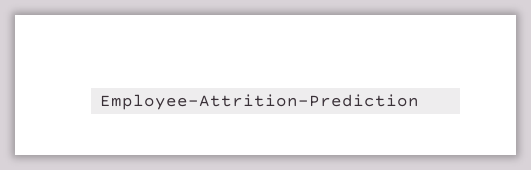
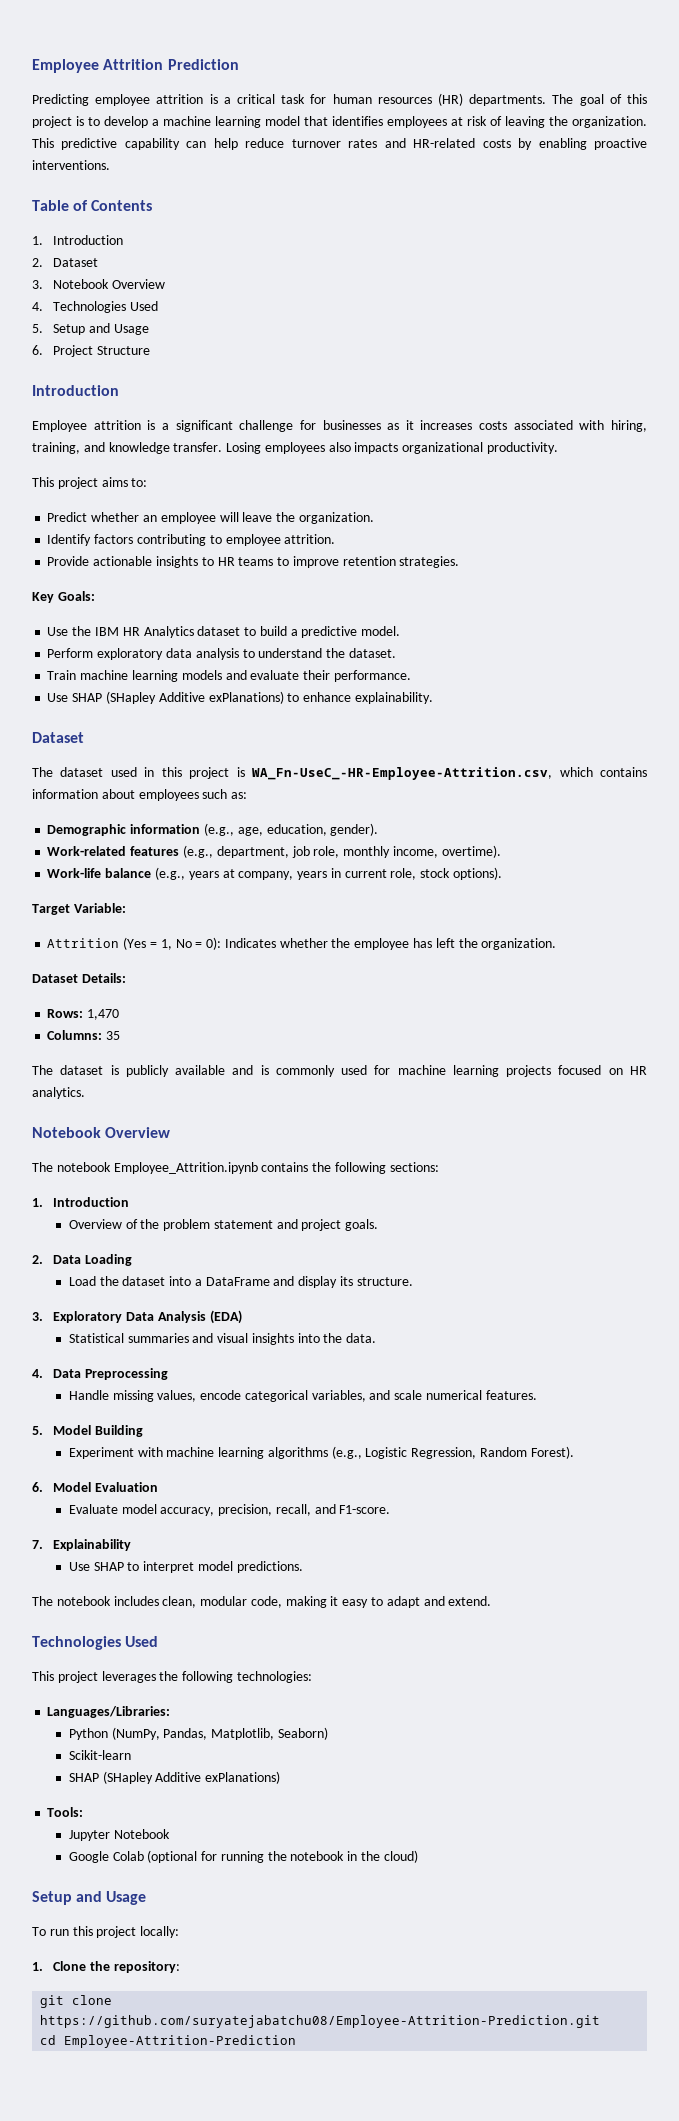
(100, 102) none -> [32,59,239,73] [32,93,647,106] [32,116,647,128] [32,138,647,150] [32,160,110,170] [32,200,153,211] [32,235,124,245] [32,258,99,267] [32,279,166,289] [32,301,159,313] [32,323,149,335] [32,345,151,357] [32,385,119,396] [32,420,647,432] [32,442,559,454] [32,477,148,489] [47,512,374,524] [47,534,336,546] [47,556,460,568] [32,591,95,603] [47,626,401,638] [47,648,396,660] [47,670,411,682] [47,691,433,704] [32,732,84,743] [32,767,647,780] [32,789,248,801] [47,823,379,836] [47,845,501,858] [47,867,502,880] [32,903,126,915] [47,937,557,950] [32,973,126,983] [47,1009,120,1020] [47,1030,121,1040] [32,1065,647,1077] [32,1087,85,1099] [32,1127,171,1138] [32,1162,439,1174] [32,1197,130,1207] [68,1219,379,1231] [32,1254,133,1266] [68,1276,413,1288] [32,1310,242,1324] [68,1333,377,1345] [32,1368,169,1380] [68,1390,537,1402] [32,1425,144,1437] [68,1446,574,1459] [32,1482,159,1492] [68,1504,391,1516] [32,1539,132,1551] [68,1561,303,1573] [32,1596,492,1608] [32,1636,159,1650] [32,1671,312,1683] [47,1706,171,1718] [68,1727,328,1740] [68,1750,131,1760] [68,1771,281,1784] [47,1807,84,1817] [68,1829,170,1841] [68,1850,418,1863] [32,1891,147,1905] [32,1926,180,1938] [32,1961,180,1973] [40,1995,113,2008] [40,2015,601,2028] [40,2035,57,2045] Employee Attrition Prediction // Predicting employee attrition is a critical task for human resources (HR) departments. The goal of this project is to develop a machine learning model that identifies employees at risk of leaving the organization. This predictive capability can help reduce turnover rates and HR-related costs by enabling proactive interventions. // Table of Contents // 1. Introduction // 2. Dataset // 3. Notebook Overview // 4. Technologies Used // 5. Setup and Usage // 6. Project Structure // Introduction // Employee attrition is a significant challenge for businesses as it increases costs associated with hiring, training, and knowledge transfer. Losing employees also impacts organizational productivity. // This project aims to: // Predict whether an employee will leave the organization. // Identify factors contributing to employee attrition. // Provide actionable insights to HR teams to improve retention strategies. // Key Goals: // Use the IBM HR Analytics dataset to build a predictive model. // Perform exploratory data analysis to understand the dataset. // Train machine learning models and evaluate their performance. // Use SHAP (SHapley Additive exPlanations) to enhance explainability. // Dataset // The dataset used in this project is WA_Fn-UseC_-HR-Employee-Attrition.csv, which contains information about employees such as: // Demographic information (e.g., age, education, gender). // Work-related features (e.g., department, job role, monthly income, overtime). // Work-life balance (e.g., years at company, years in current role, stock options). // Target Variable: // Attrition (Yes = 1, No = 0): Indicates whether the employee has left the organization. // Dataset Details: // Rows: 1,470 // Columns: 35 // The dataset is publicly available and is commonly used for machine learning projects focused on HR analytics. // Notebook Overview // The notebook Employee_Attrition.ipynb contains the following sections: // 1. Introduction // Overview of the problem statement and project goals. // 2. Data Loading // Load the dataset into a DataFrame and display its structure. // 3. Exploratory Data Analysis (EDA) // Statistical summaries and visual insights into the data. // 4. Data Preprocessing // Handle missing values, encode categorical variables, and scale numerical features. // 5. Model Building // Experiment with machine learning algorithms (e.g., Logistic Regression, Random Forest). // 6. Model Evaluation // Evaluate model accuracy, precision, recall, and F1-score. // 7. Explainability // Use SHAP to interpret model predictions. // The notebook includes clean, modular code, making it easy to adapt and extend. // Technologies Used // This project leverages the following technologies: // Languages/Libraries: // Python (NumPy, Pandas, Matplotlib, Seaborn) // Scikit-learn // SHAP (SHapley Additive exPlanations) // Tools: // Jupyter Notebook // Google Colab (optional for running the notebook in the cloud) // Setup and Usage // To run this project locally: // 1. Clone the repository: // git clone https://github.com/suryatejabatchu08/Employee-Attrition-Prediction.git // cd

